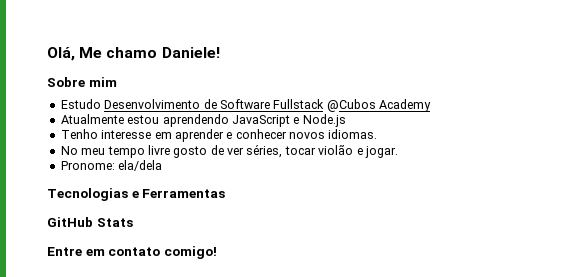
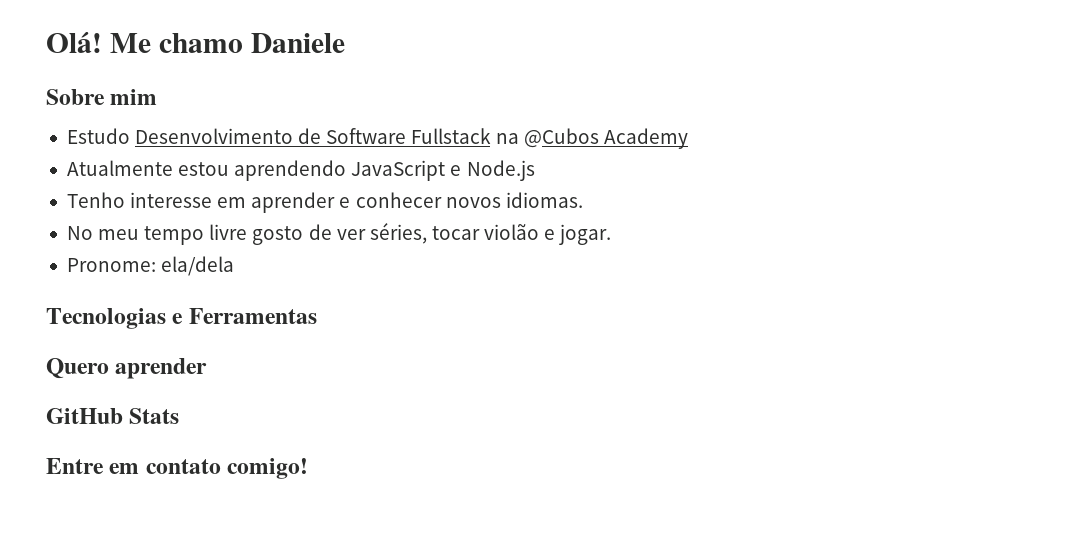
[47,47,75,61] Olá, -> [46,31,102,53] Olá!
[161,47,220,58] Daniele! -> [250,33,345,53] Daniele
(325, 104) none -> [495,133,519,144] na
(226, 193) none -> [46,358,208,379] // Quero aprender

